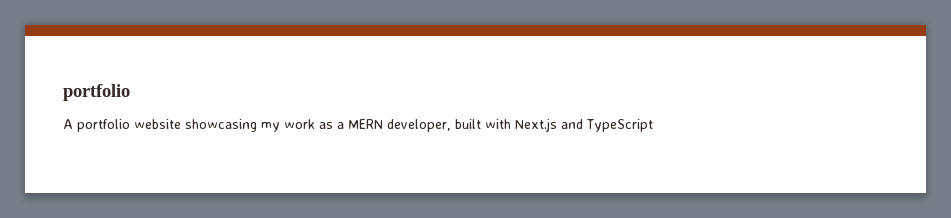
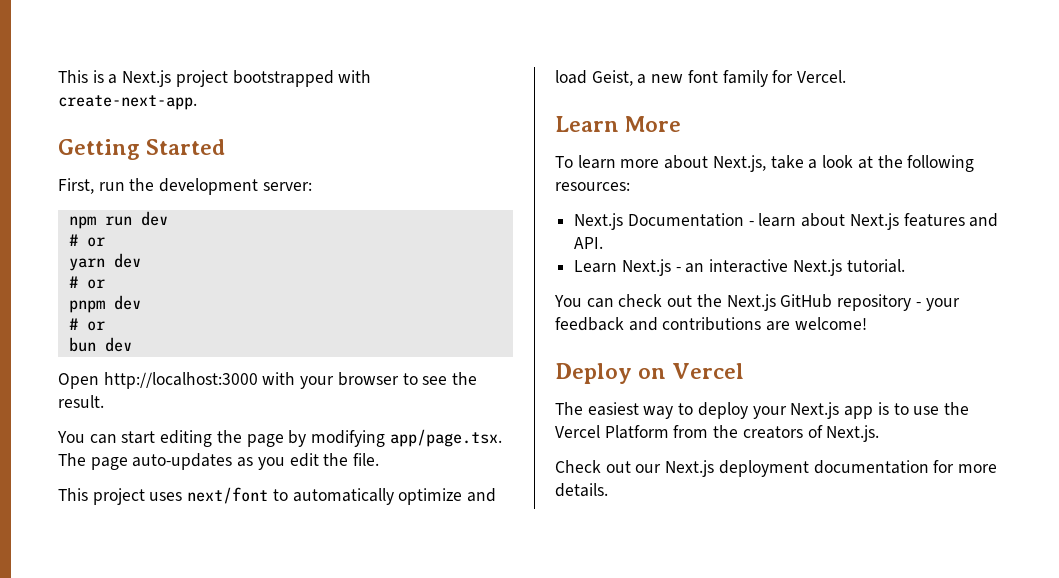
[63,84,130,101] [63,118,653,132] portfolio // A portfolio website showcasing my work as a MERN developer, built with Next.js and TypeScript -> [58,70,372,87] [58,95,197,110] [58,139,226,160] [58,178,312,195] [68,211,168,229] [68,234,105,247] [68,253,141,271] [68,276,105,289] [68,295,141,313] [68,318,105,331] [68,337,132,352] [58,372,478,389] [58,395,104,408] [57,429,502,447] [58,453,380,470] [58,487,497,505] [555,70,847,87] [555,116,682,132] [555,155,975,172] [555,182,630,191] [574,213,999,230] [574,237,604,249] [574,259,905,276] [554,294,960,311] [555,317,867,331] [555,363,745,384] [555,402,969,419] [555,425,880,442] [555,460,998,477] [555,483,608,497] This is a Next.js project bootstrapped with create-next-app. // Getting Started // First, run the development server: // npm run dev // # or // yarn dev // # or // pnpm dev // # or // bun dev // Open http://localhost:3000 with your browser to see the result. // You can start editing the page by modifying app/page.tsx. The page auto-updates as you edit the file. // This project uses next/font to automatically optimize and load Geist, a new font family for Vercel. // Learn More // To learn more about Next.js, take a look at the following resources: // Next.js Documentation - learn about Next.js features and API. // Learn Next.js - an interactive Next.js tutorial. // You can check out the Next.js GitHub repository - your feedback and contributions are welcome! // Deploy on Vercel // The easiest way to deploy your Next.js app is to use the Vercel Platform from the creators of Next.js. // Check out our Next.js deployment documentation for more details.

